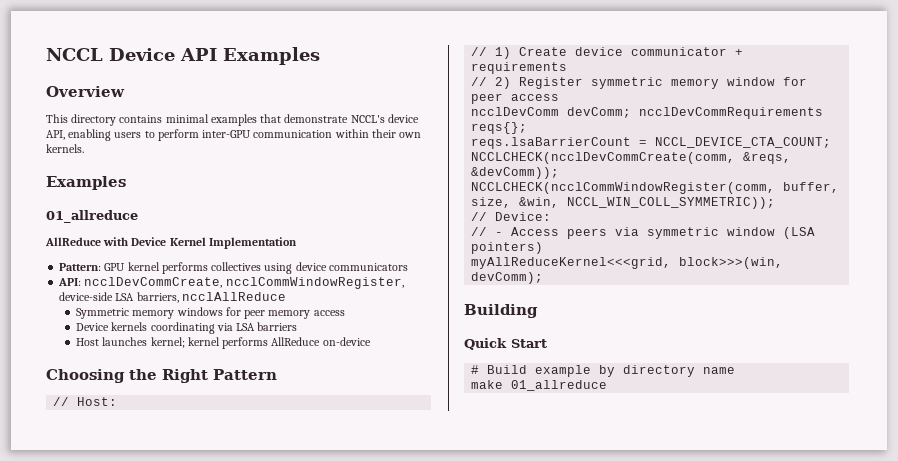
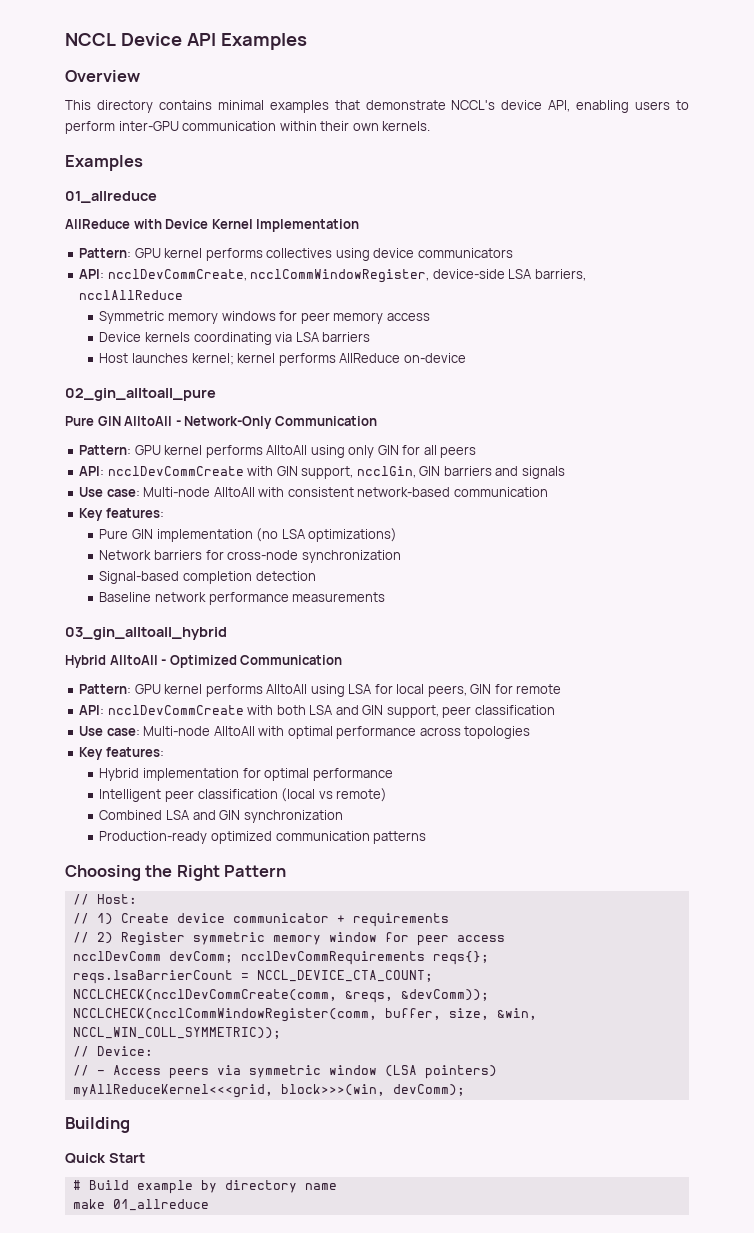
(371, 341) none -> [65,388,216,401] [65,416,377,429] [79,445,477,458] [79,466,565,479] [79,487,548,497] [79,508,164,521] [99,528,398,542] [99,550,401,563] [99,571,316,584] [99,592,386,605] [65,627,227,640] [65,655,343,668] [79,684,562,697] [79,705,555,718] [79,726,531,739] [79,747,164,760] [99,768,393,781] [99,788,388,802] [99,810,343,823] [99,831,427,844] // 02_gin_alltoall_pure // Pure GIN AlltoAll - Network-Only Communication // Pattern: GPU kernel performs AlltoAll using only GIN for all peers // API: ncclDevCommCreate with GIN support, ncclGin, GIN barriers and signals // Use case: Multi-node AlltoAll with consistent network-based communication // Key features: // Pure GIN implementation (no LSA optimizations) // Network barriers for cross-node synchronization // Signal-based completion detection // Baseline network performance measurements // 03_gin_alltoall_hybrid // Hybrid AlltoAll - Optimized Communication // Pattern: GPU kernel performs AlltoAll using LSA for local peers, GIN for remote // API: ncclDevCommCreate with both LSA and GIN support, peer classification // Use case: Multi-node AlltoAll with optimal performance across topologies // Key features: // Hybrid implementation for optimal performance // Intelligent peer classification (local vs remote) // Combined LSA and GIN synchronization // Production-ready optimized communication patterns

